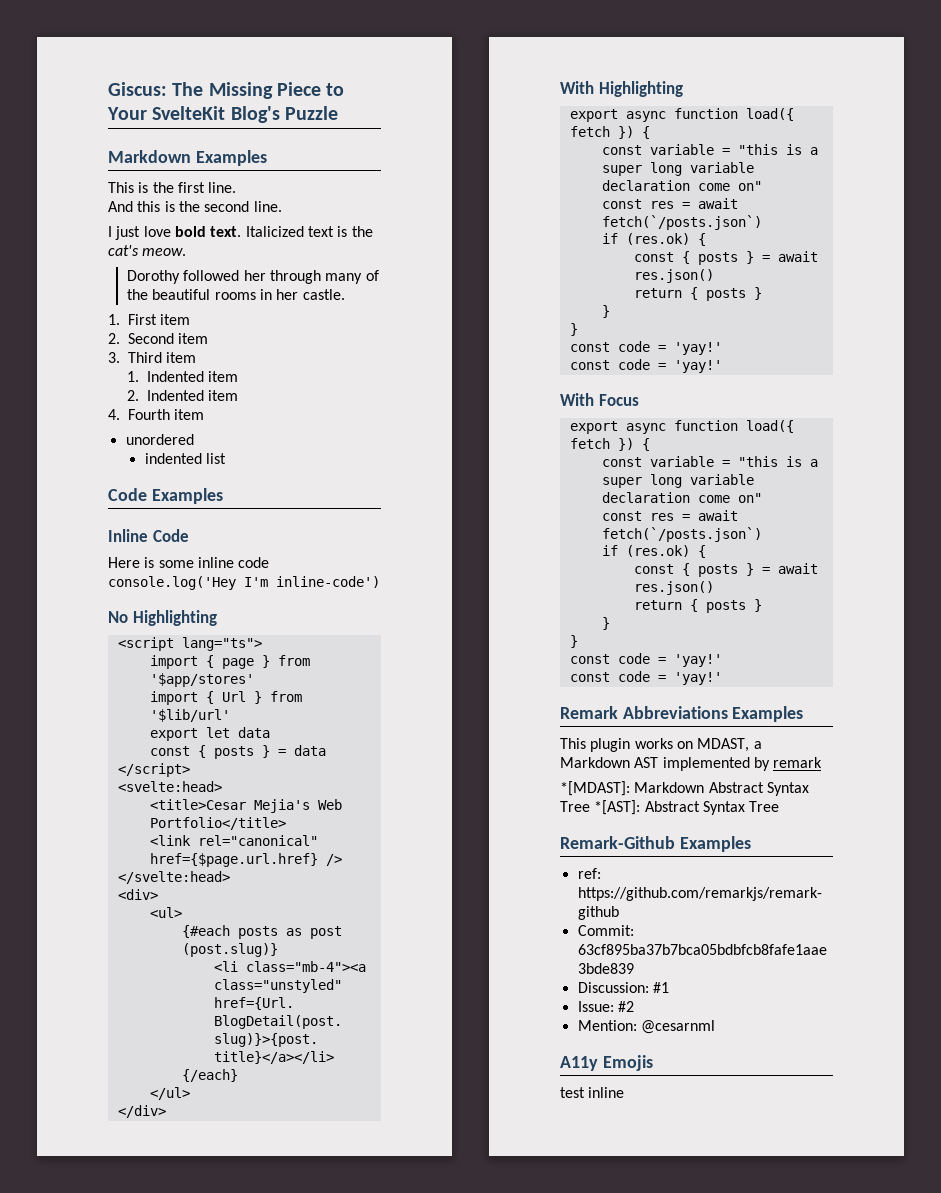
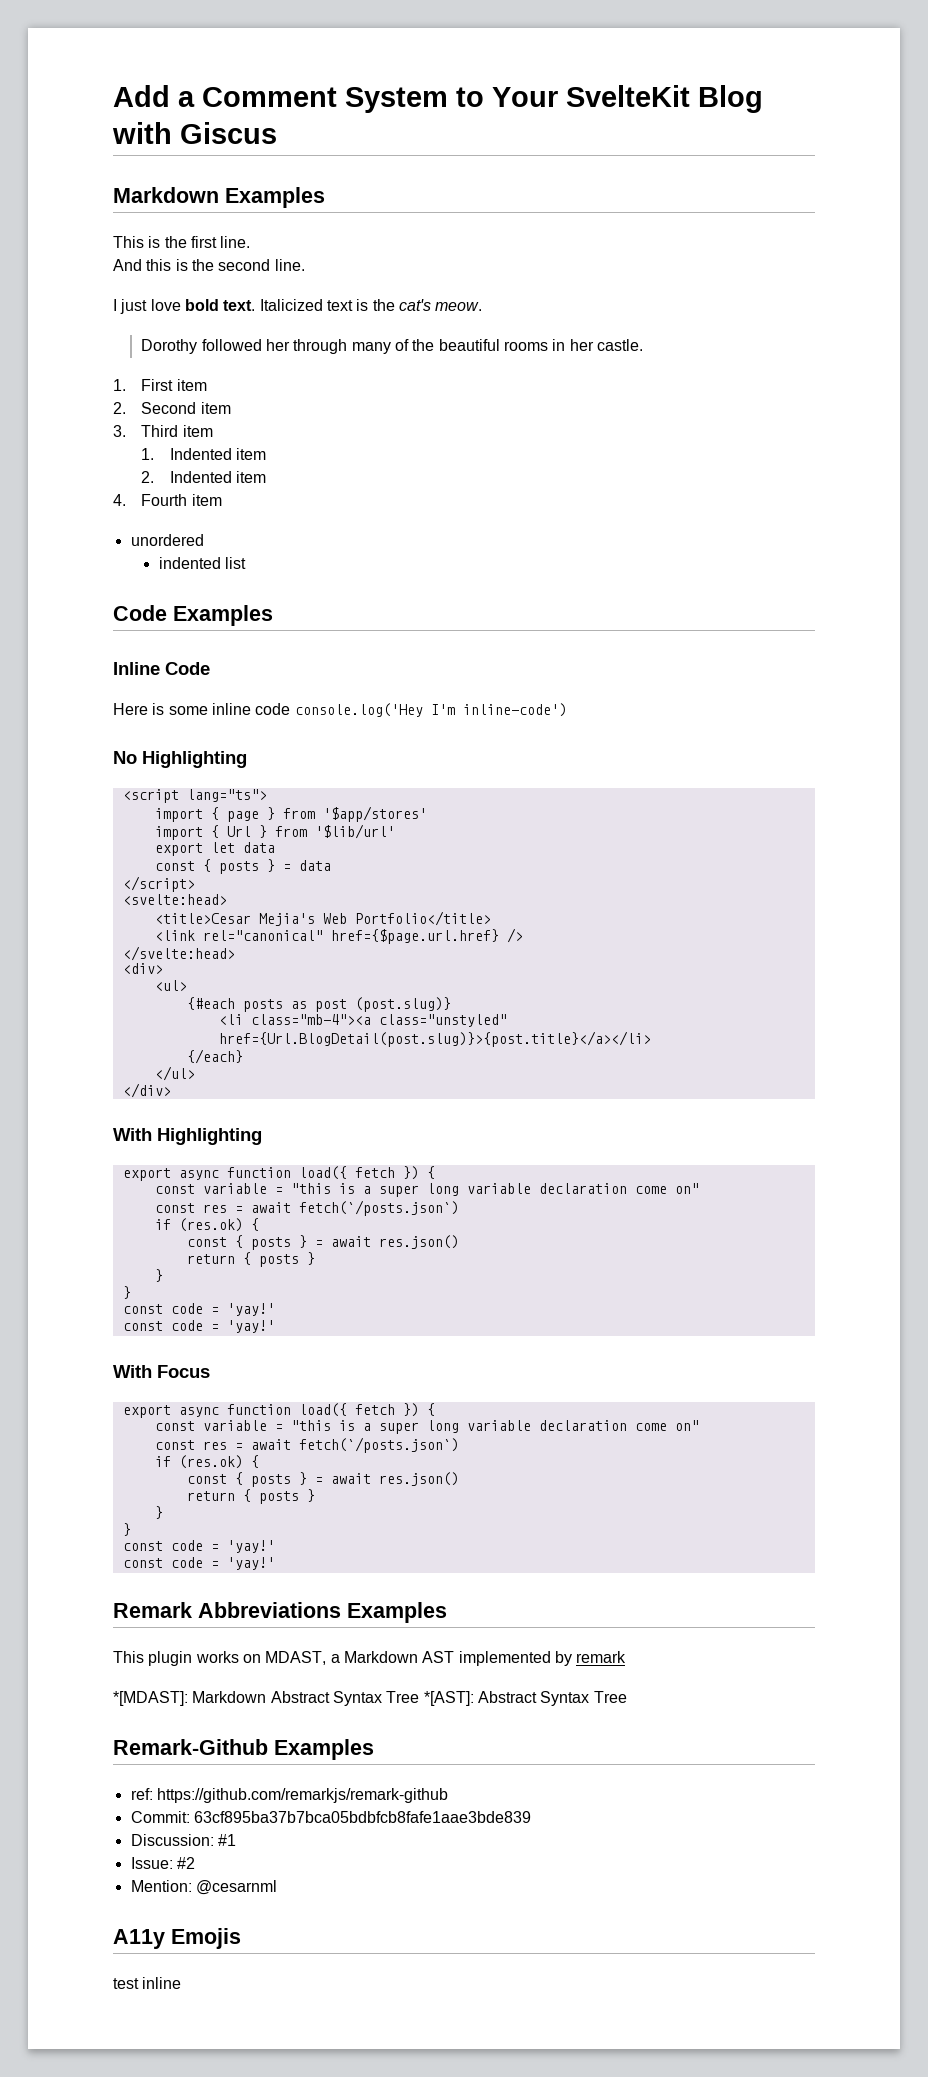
[108,82,345,99] [107,106,338,123] Giscus: The Missing Piece to Your SvelteKit Blog's Puzzle -> [113,85,763,113] [112,122,277,144] Add a Comment System to Your SvelteKit Blog with Giscus

